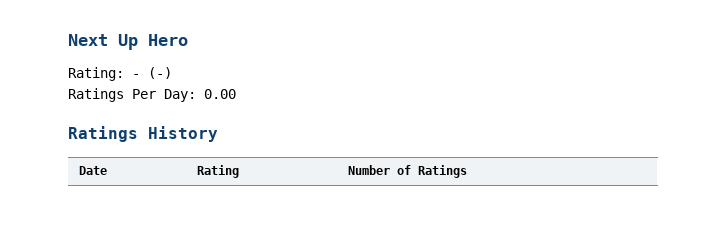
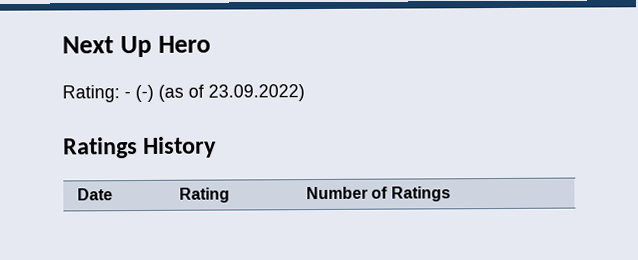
[68,88,236,102] // Ratings Per Day: 0.00 -> [158,84,305,102] (as of 23.09.2022)

